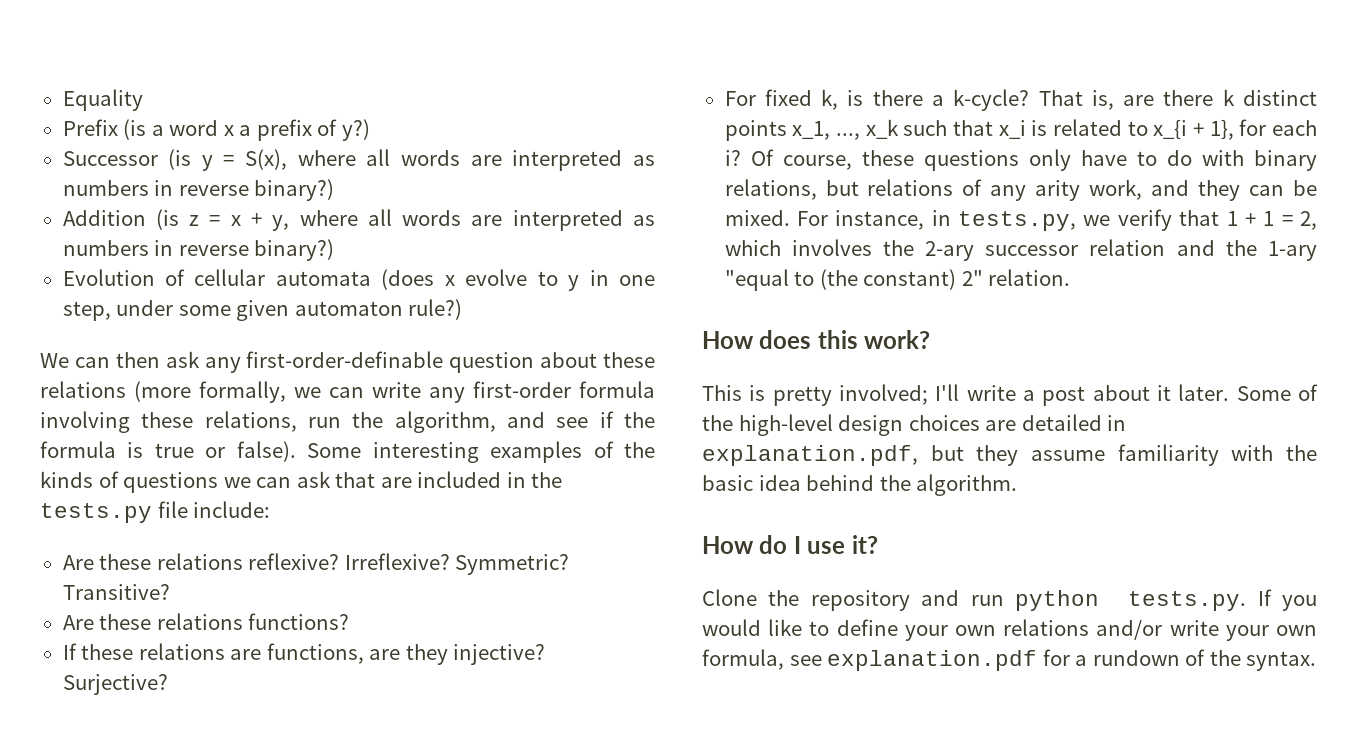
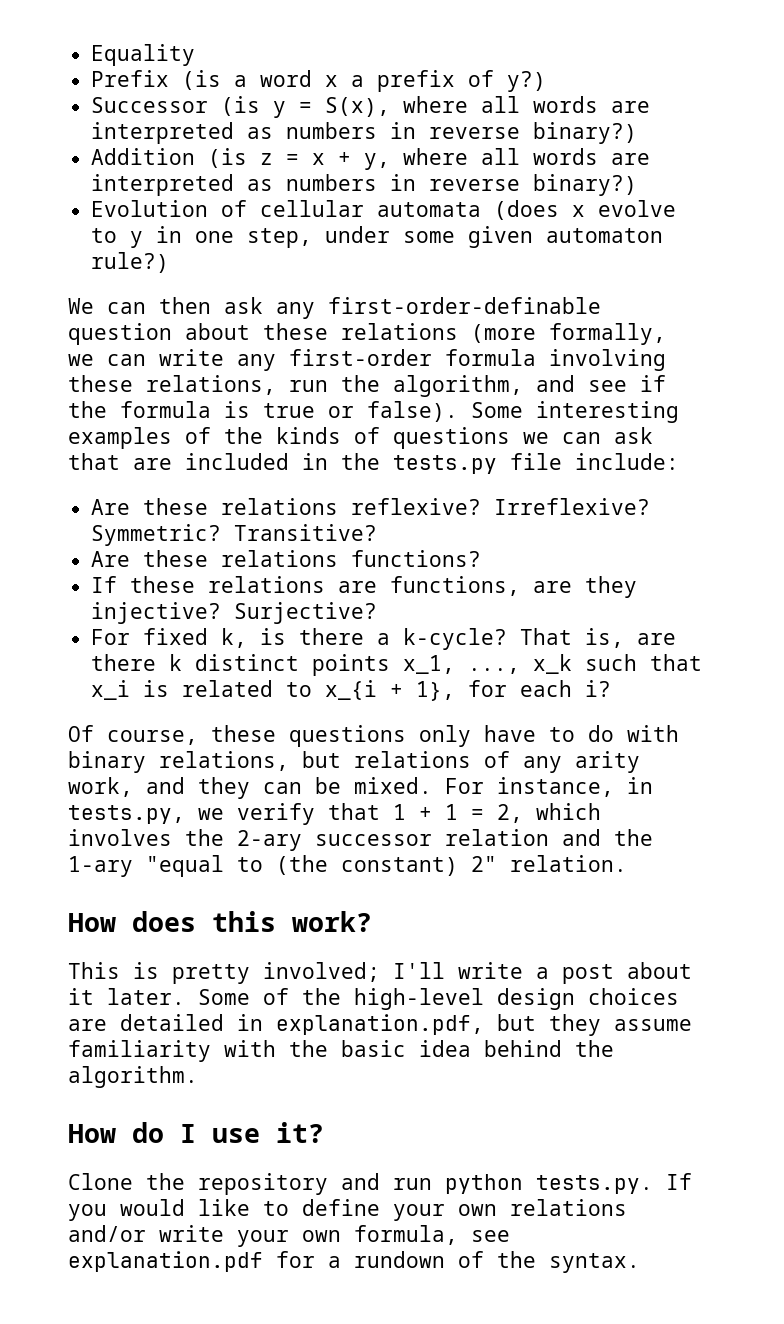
(741, 158) none -> (612, 688) //

